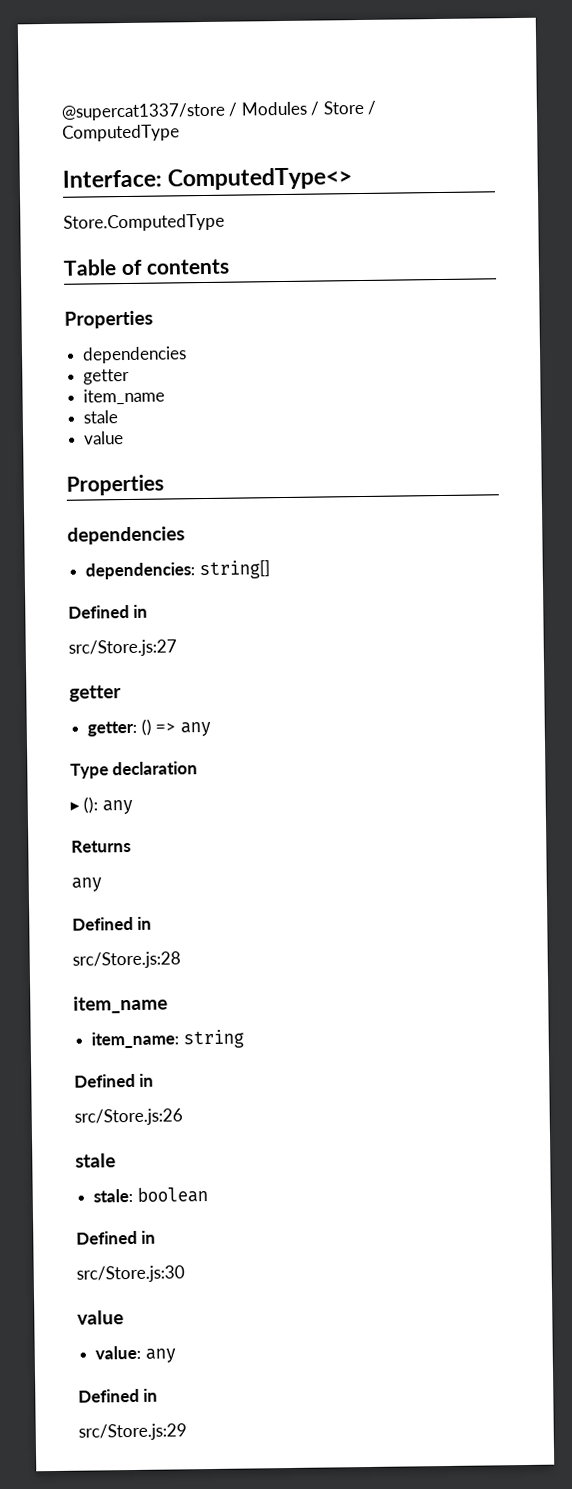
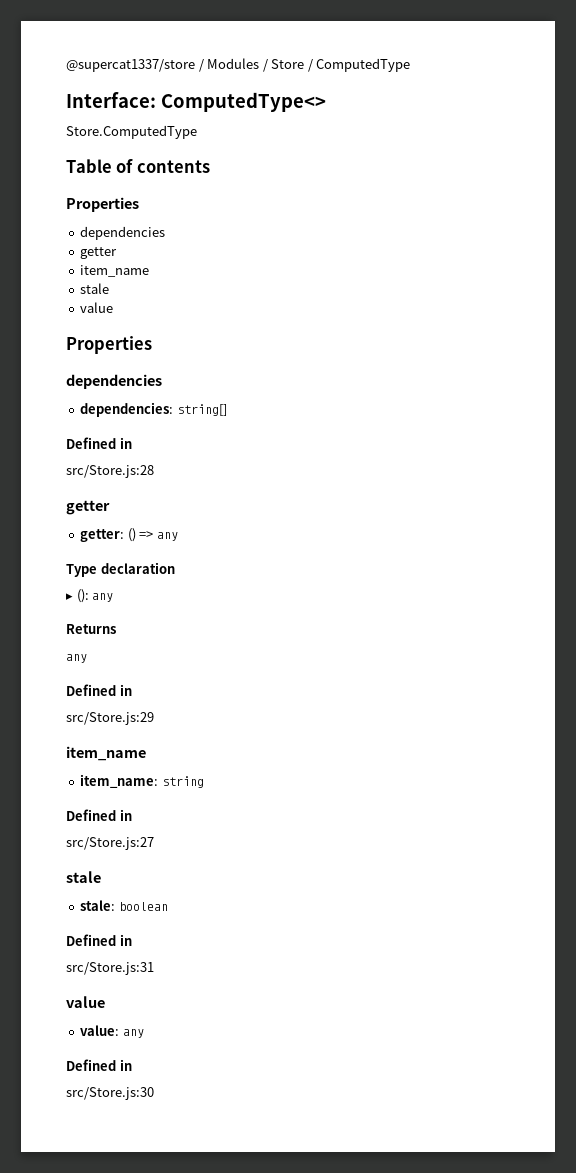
[68,639,177,657] src/Store.js:27 -> [66,465,154,478] src/Store.js:28
[72,951,181,969] src/Store.js:28 -> [66,712,154,725] src/Store.js:29
[74,1108,183,1126] src/Store.js:26 -> [66,837,154,850] src/Store.js:27
[76,1265,185,1283] src/Store.js:30 -> [66,962,154,975] src/Store.js:31
[78,1423,187,1441] src/Store.js:29 -> [66,1087,154,1100] src/Store.js:30

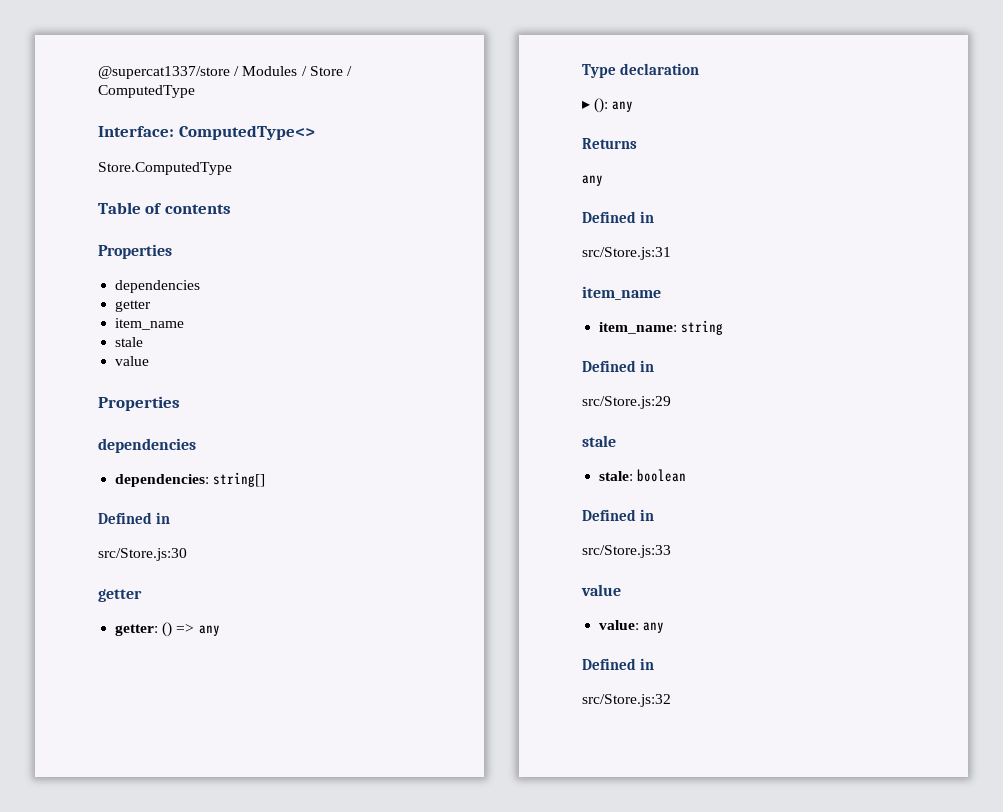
[66,465,154,478] src/Store.js:28 -> [98,548,187,561] src/Store.js:30
[66,712,154,725] src/Store.js:29 -> [582,247,671,260] src/Store.js:31
[66,837,154,850] src/Store.js:27 -> [582,396,671,409] src/Store.js:29
[66,962,154,975] src/Store.js:31 -> [582,545,671,558] src/Store.js:33
[66,1087,154,1100] src/Store.js:30 -> [582,694,671,707] src/Store.js:32

